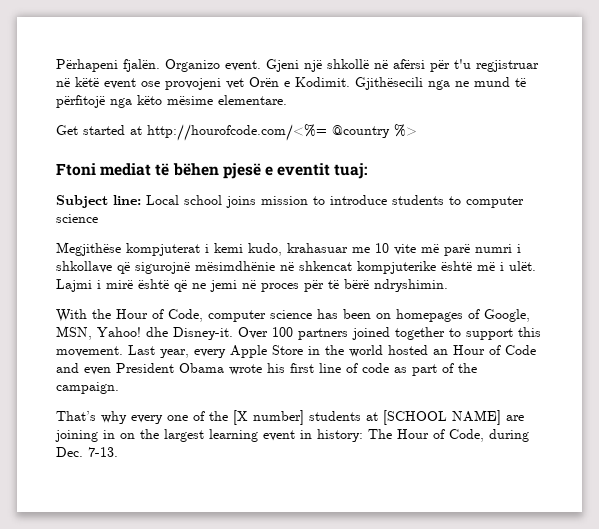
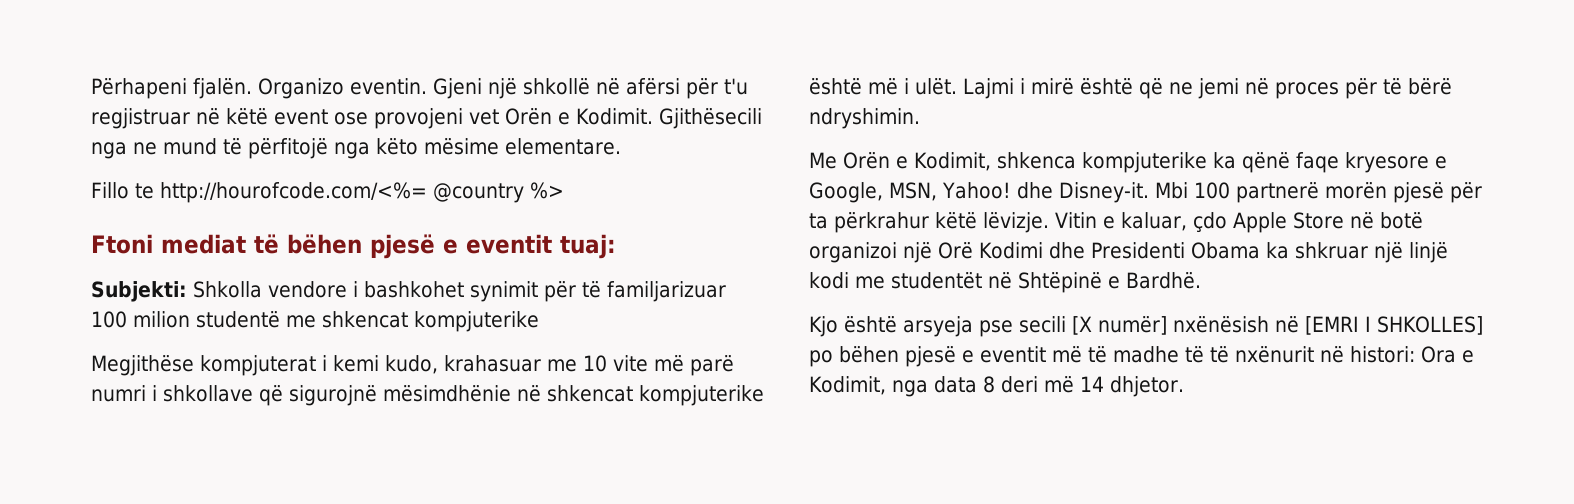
[225,60,261,71] event. -> [349,78,427,95] eventin.
[56,125,142,135] Get started at -> [91,182,154,199] Fillo te
[56,195,524,208] [56,214,98,223] Subject line: Local school joins mission to introduce students to computer science -> [91,281,726,302] [91,311,539,332] Subjekti: Shkolla vendore i bashkohet synimit për të familjarizuar 100 milion studentë me shkencat kompjuterike
[56,309,480,322] With the Hour of Code, computer science has been on homepages of -> [809,152,1447,173] Me Orën e Kodimit, shkenca kompjuterike ka qënë faqe kryesore e
[238,327,541,340] [56,345,536,358] [56,363,477,376] [56,382,119,394] [56,410,524,425] [55,429,529,442] [56,447,118,457] Over 100 partners joined together to support this movement. Last year, every Apple Store in the world hosted an Hour of Code and even President Obama wrote his first line of code as part of the campaign. // That’s why every one of the [X number] students at [SCHOOL NAME] are joining in on the largest learning event in history: The Hour of Code, during Dec. 7-13. -> [1154,182,1482,203] [809,212,1423,233] [809,242,1448,263] [809,272,1201,293] [809,316,1483,337] [809,346,1474,367] [809,376,1184,397] Mbi 100 partnerë morën pjesë për ta përkrahur këtë lëvizje. Vitin e kaluar, çdo Apple Store në botë organizoi një Orë Kodimi dhe Presidenti Obama ka shkruar një linjë kodi me studentët në Shtëpinë e Bardhë. // Kjo është arsyeja pse secili [X numër] nxënësish në [EMRI I SHKOLLES] po bëhen pjesë e eventit më të madhe të të nxënurit në histori: Ora e Kodimit, nga data 8 deri më 14 dhjetor.

